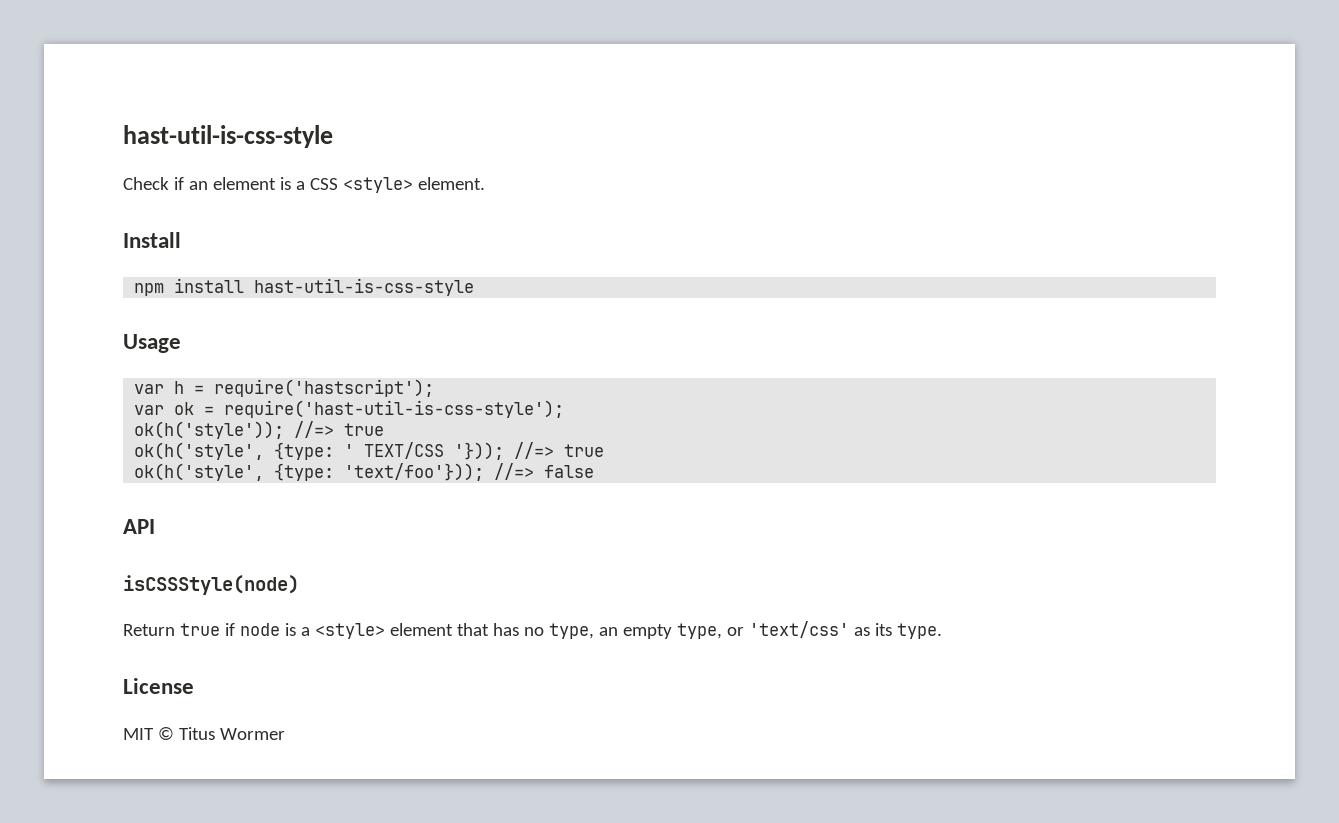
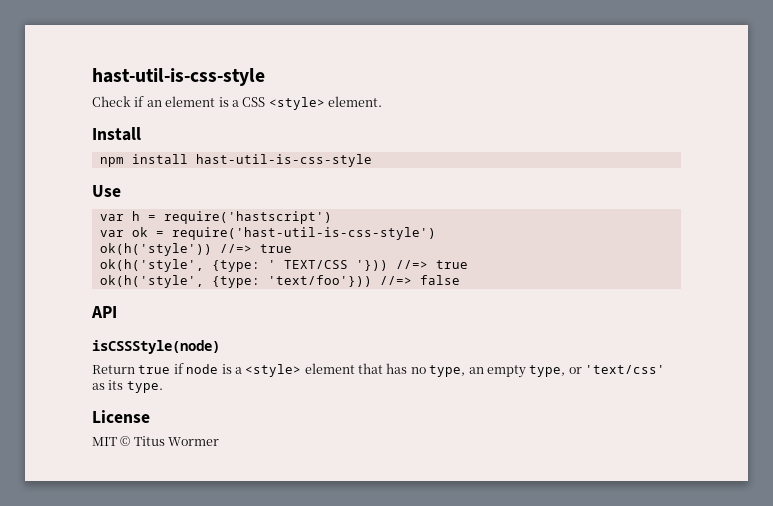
[123,334,181,353] Usage -> [92,185,121,197] Use
[214,379,435,397] require('hastscript'); -> [163,211,332,224] require('hastscript')
[224,400,565,418] [134,421,285,439] require('hast-util-is-css-style'); // ok(h('style')); -> [171,227,436,240] [99,243,212,256] require('hast-util-is-css-style') // ok(h('style'))
[454,442,605,460] [134,463,485,481] '})); //=> true // ok(h('style', {type: 'text/foo'})); -> [355,260,468,271] [99,275,372,288] '})) //=> true // ok(h('style', {type: 'text/foo'}))

